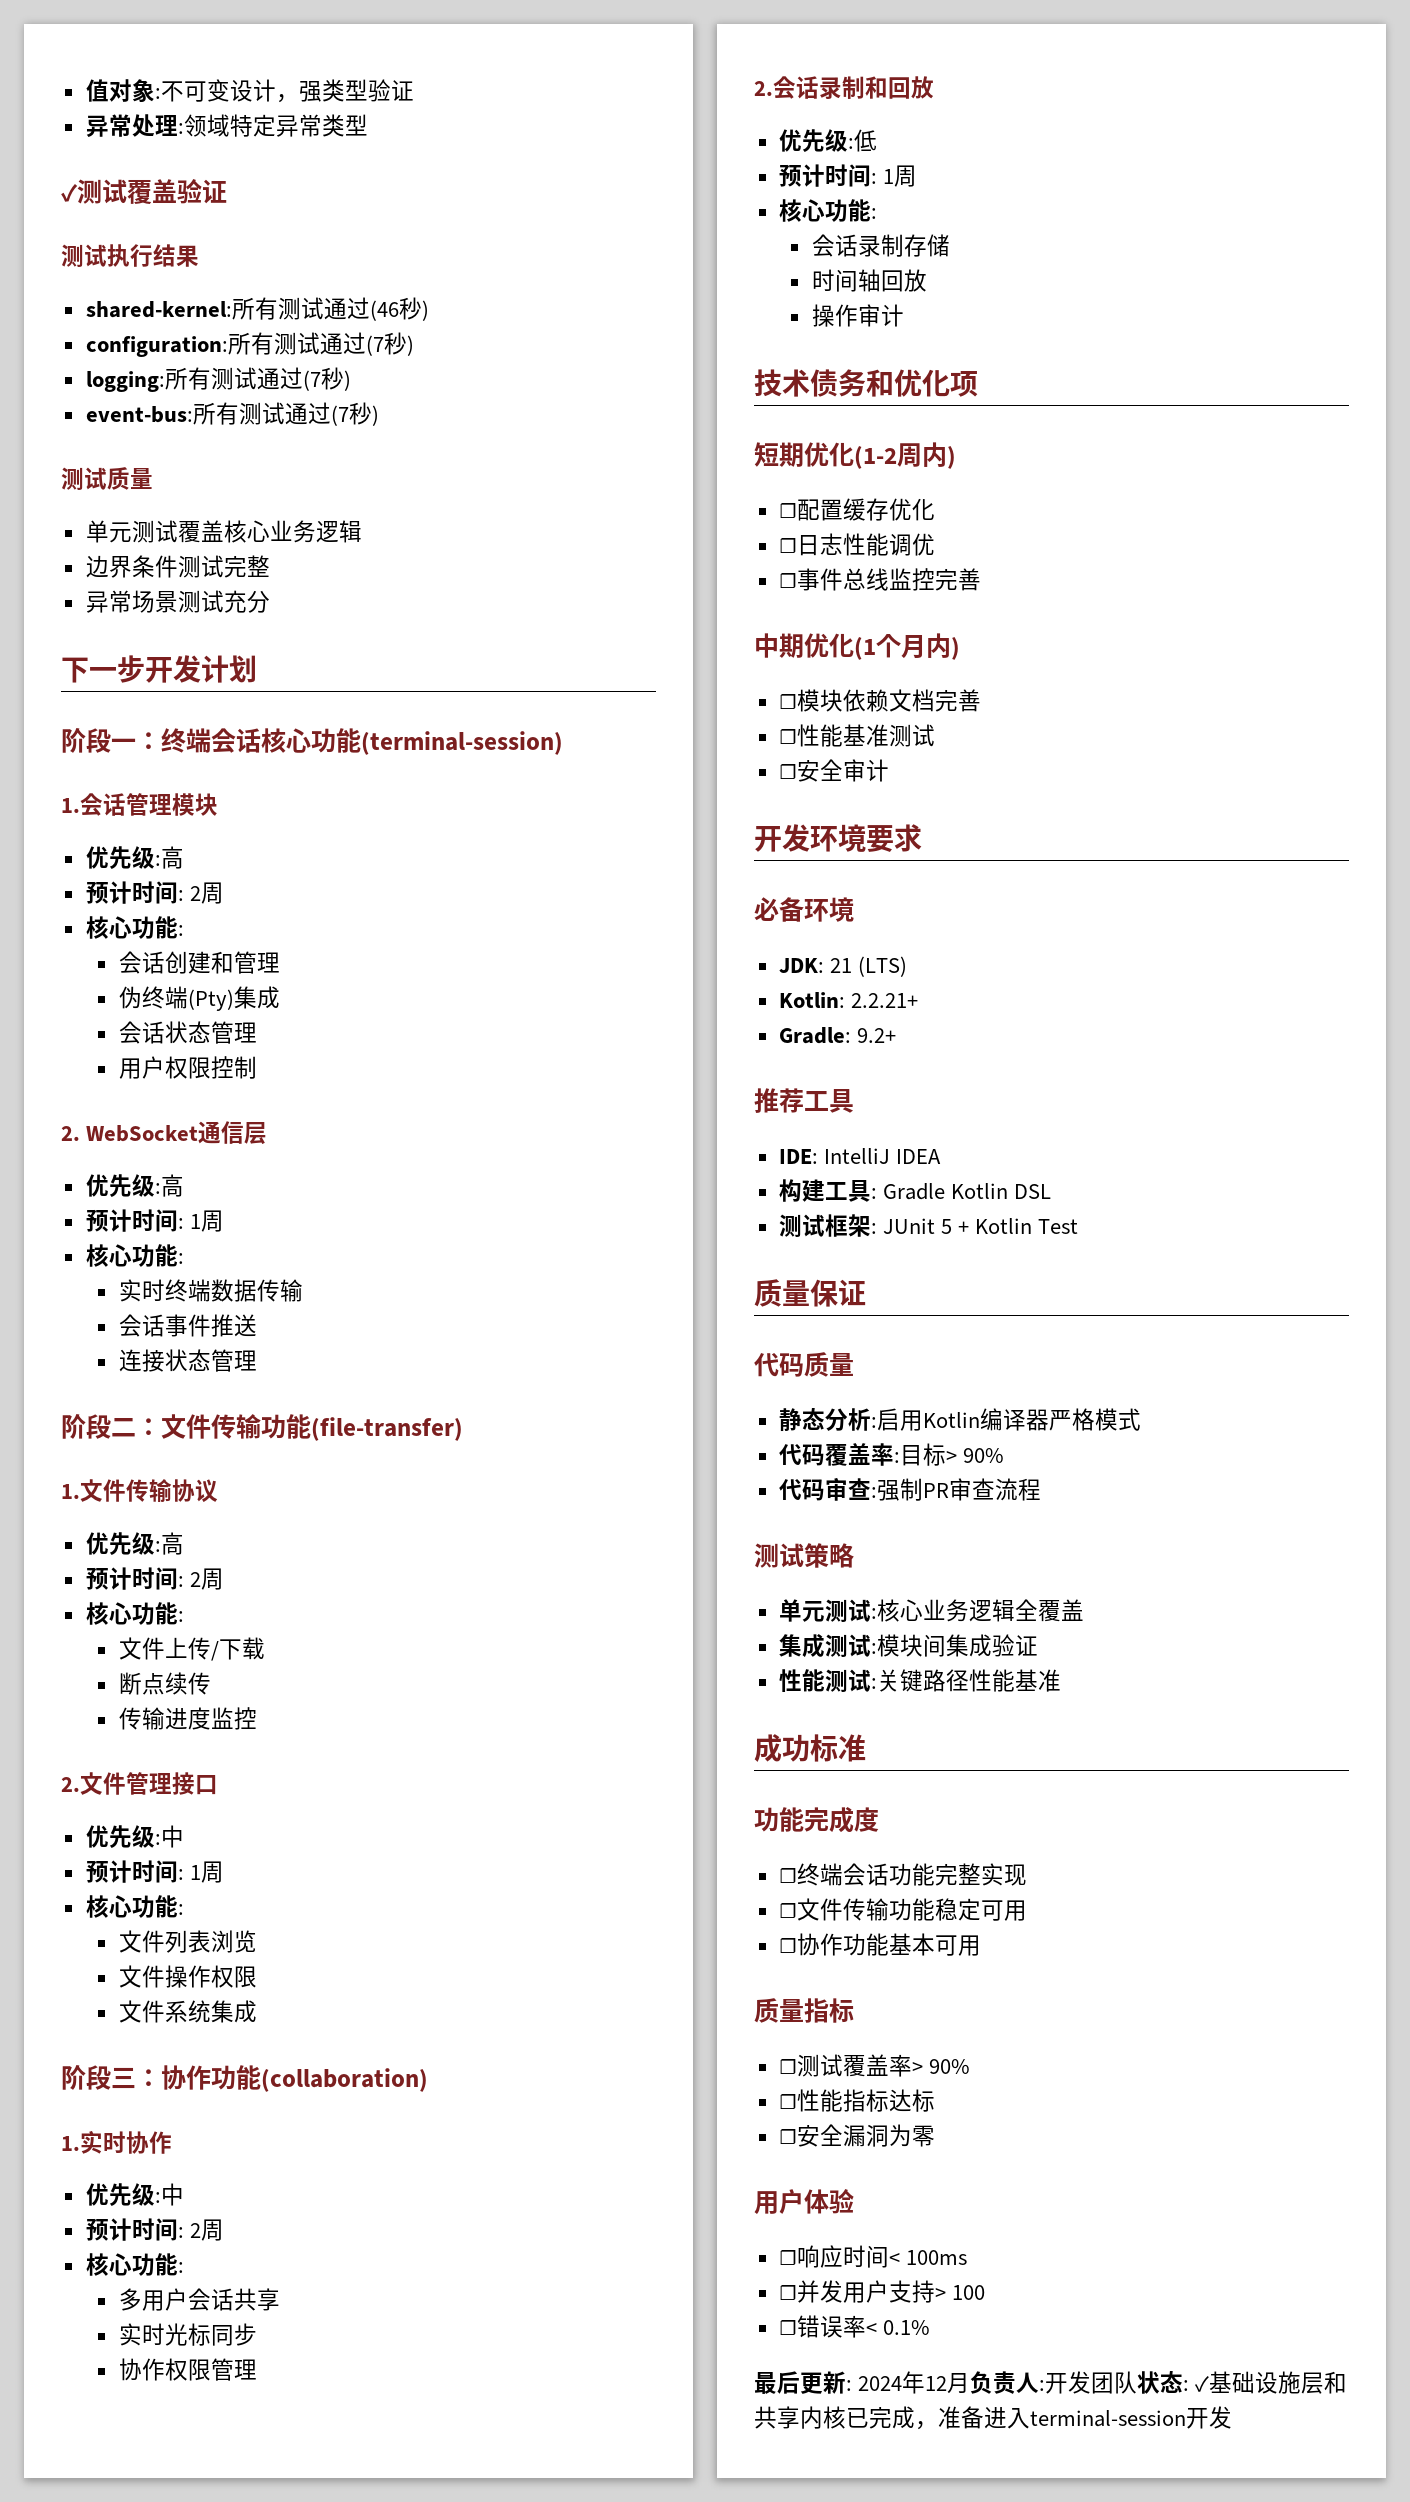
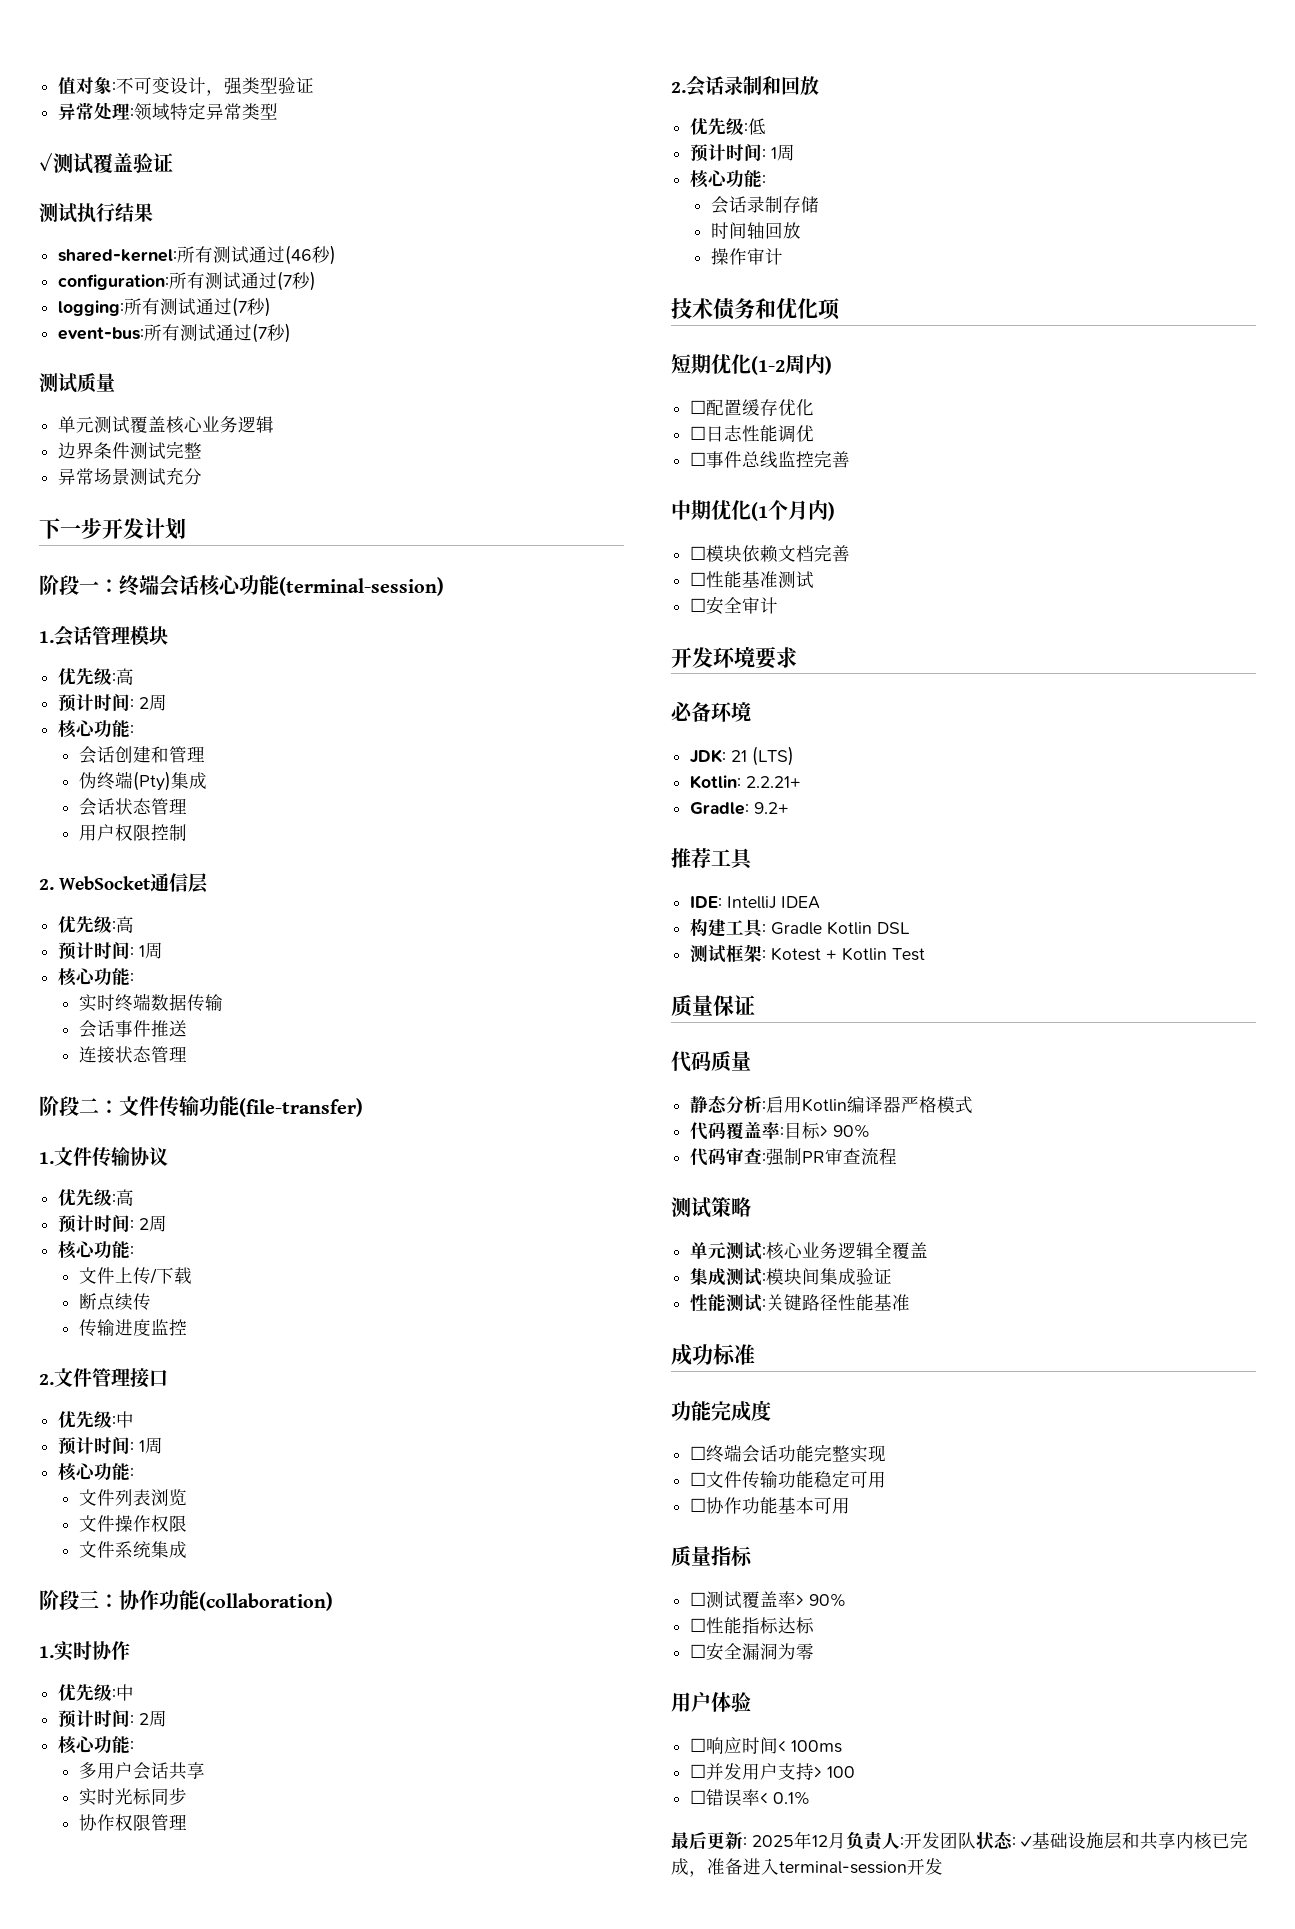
[882,1218,952,1234] JUnit 5 -> [771,947,822,961] Kotest
[858,2376,903,2391] 2024 -> [752,1835,794,1847] 2025

